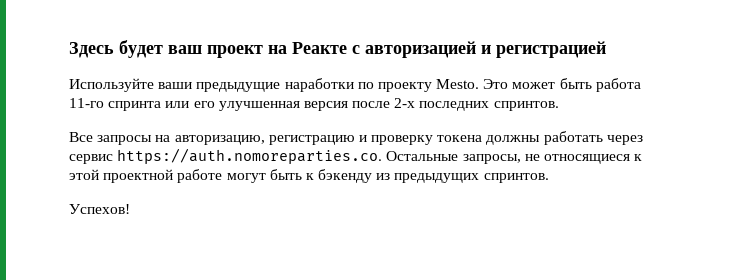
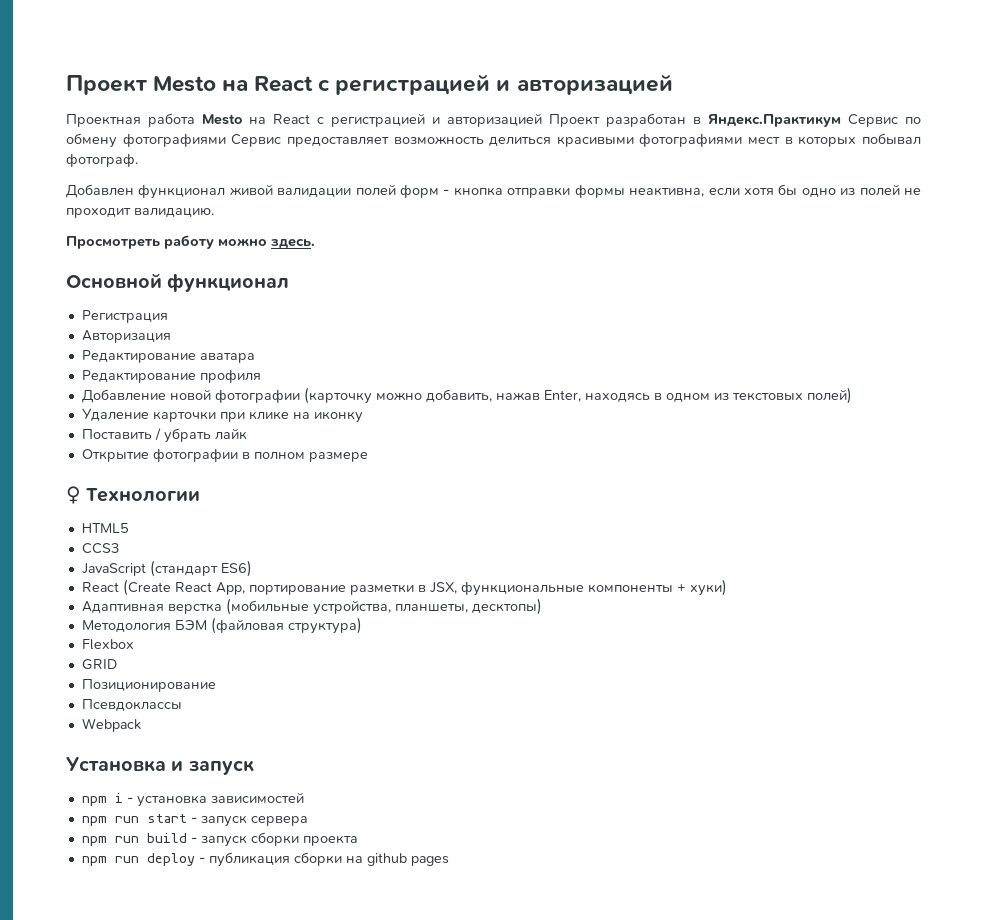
[69,40,606,58] [69,78,641,92] [69,98,559,111] [69,131,643,145] [69,148,643,164] [69,169,549,183] [69,204,130,214] Здесь будет ваш проект на Реакте с авторизацией и регистрацией // Используйте ваши предыдущие наработки по проекту Mesto. Это может быть работа 11-го спринта или его улучшенная версия после 2-х последних спринтов. // Все запросы на авторизацию, регистрацию и проверку токена должны работать через сервис https://auth.nomoreparties.co. Остальные запросы, не относящиеся к этой проектной работе могут быть к бэкенду из предыдущих спринтов. // Успехов! -> [66,74,673,95] [66,113,921,127] [66,133,921,148] [66,153,138,167] [66,184,921,199] [66,208,214,218] [66,235,315,249] [66,273,290,292] [81,310,168,323] [81,330,171,343] [81,350,255,363] [81,369,261,383] [81,387,852,404] [81,408,363,423] [81,428,247,443] [81,448,368,462] [66,486,201,504] [81,523,129,533] [81,543,119,554] [81,560,252,577] [81,579,727,596] [81,598,542,615] [81,617,362,634] [81,639,134,650] [81,659,117,670] [81,678,216,692] [81,698,182,711] [81,718,141,732] [66,756,255,775] [81,792,304,807] [81,814,308,827] [81,832,358,847] [81,852,449,867] Проект Mesto на React c регистрацией и авторизацией // Проектная работа Mesto на React c регистрацией и авторизацией Проект разработан в Яндекс.Практикум Сервис по обмену фотографиями Сервис предоставляет возможность делиться красивыми фотографиями мест в которых побывал фотограф. // Добавлен функционал живой валидации полей форм - кнопка отправки формы неактивна, если хотя бы одно из полей не проходит валидацию. // Просмотреть работу можно здесь. // Основной функционал // Регистрация // Авторизация // Редактирование аватара // Редактирование профиля // Добавление новой фотографии (карточку можно добавить, нажав Enter, находясь в одном из текстовых полей) // Удаление карточки при клике на иконку // Поставить / убрать лайк // Открытие фотографии в полном размере // ♀ Технологии // HTML5 // CCS3 // JavaScript (стандарт ES6) // React (Create React App, портирование разметки в JSX, функциональные компоненты + хуки) // Адаптивная верстка (мобильные устройства, планшеты, десктопы) // Методология БЭМ (файловая структура) // Flexbox // GRID // Позиционирование // Псевдоклассы // Webpack // Установка и запуск // npm i - установка зависимостей // npm run start - запуск сервера // npm run build - запуск сборки проекта // npm run deploy - публикация сборки на github pages

